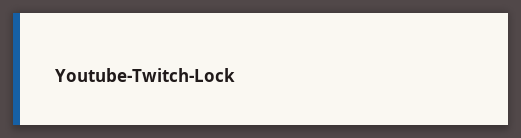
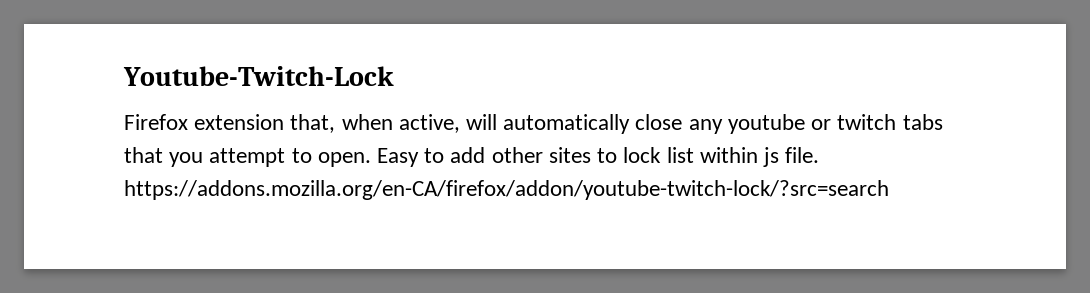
(235, 75) none -> [124,114,943,134] [124,147,820,167] [124,180,889,200] // Firefox extension that, when active, will automatically close any youtube or twitch tabs that you attempt to open. Easy to add other sites to lock list within js file. https://addons.mozilla.org/en-CA/firefox/addon/youtube-twitch-lock/?src=search

